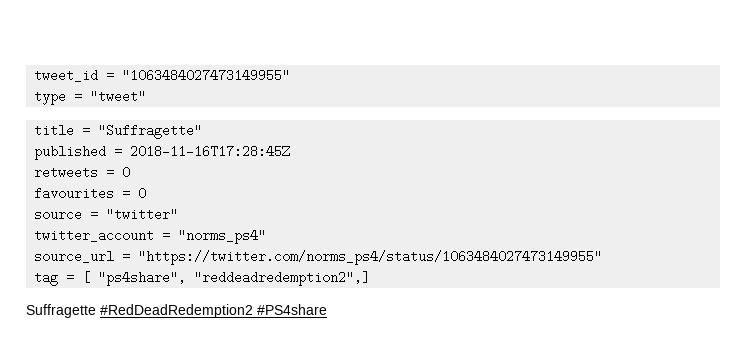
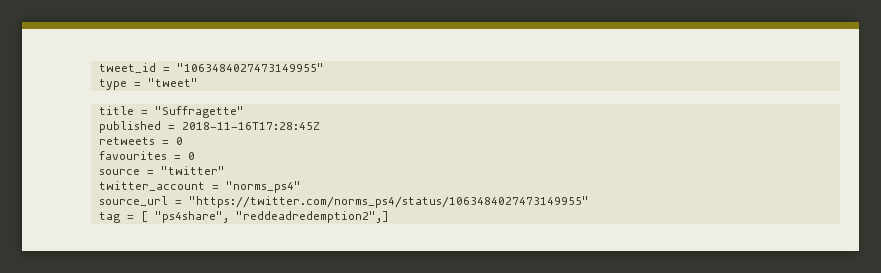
[26,304,327,318] // Suffragette #RedDeadRedemption2 #PS4share -> (389, 217) none

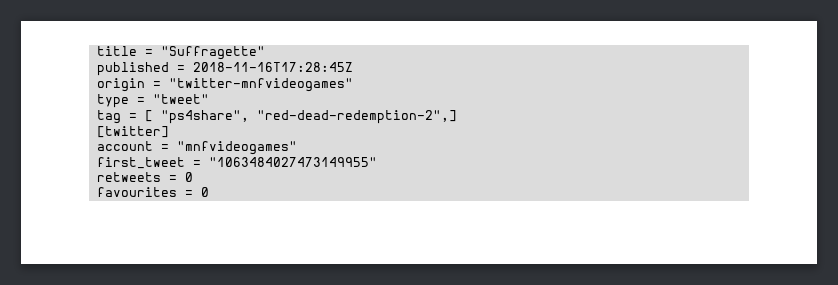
[98,63,324,73] [98,78,198,90] tweet_id = "1063484027473149955" // type = "tweet" // -> (97, 51) none
(320, 126) none -> [97,78,354,92] [97,94,210,108] [97,110,458,124] [97,126,170,138] [97,141,298,155] [97,157,378,169] // origin = "twitter-mnfvideogames" // type = "tweet" // tag = [ "ps4share", "red-dead-redemption-2",] // [twitter] // account = "mnfvideogames" // first_tweet = "1063484027473149955"
[98,166,225,175] [98,181,301,193] [98,196,589,208] [98,211,389,223] // source = "twitter" // twitter_account = "norms_ps4" // source_url = "https://twitter.com/norms_ps4/status/1063484027473149955" // tag = [ "ps4share", "reddeadredemption2",] -> (210, 192) none

